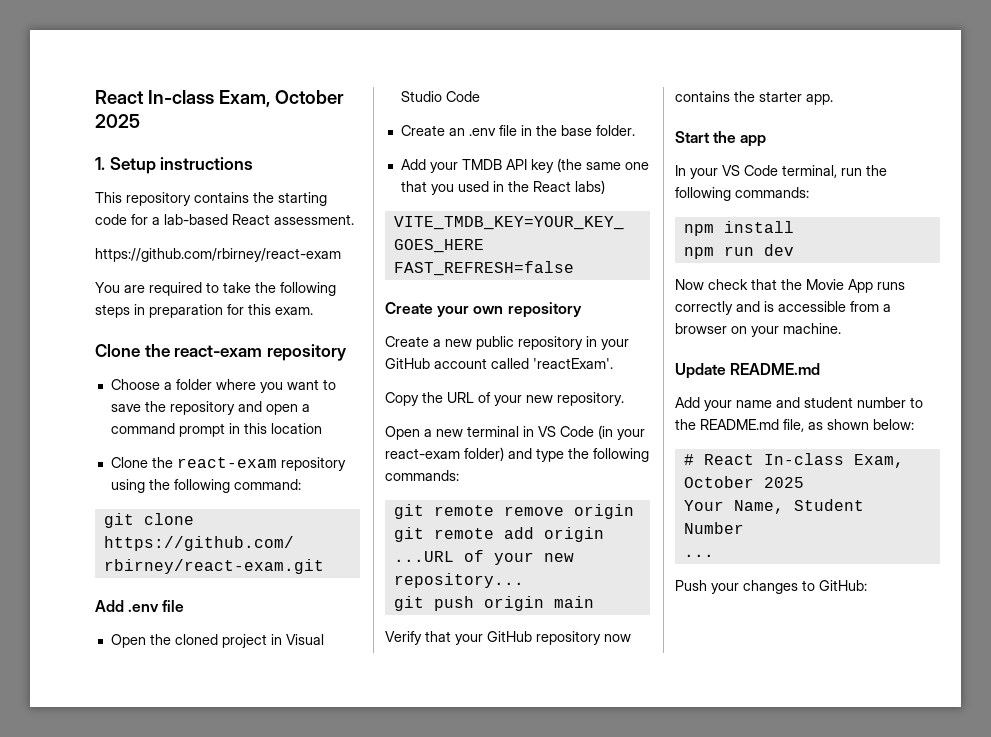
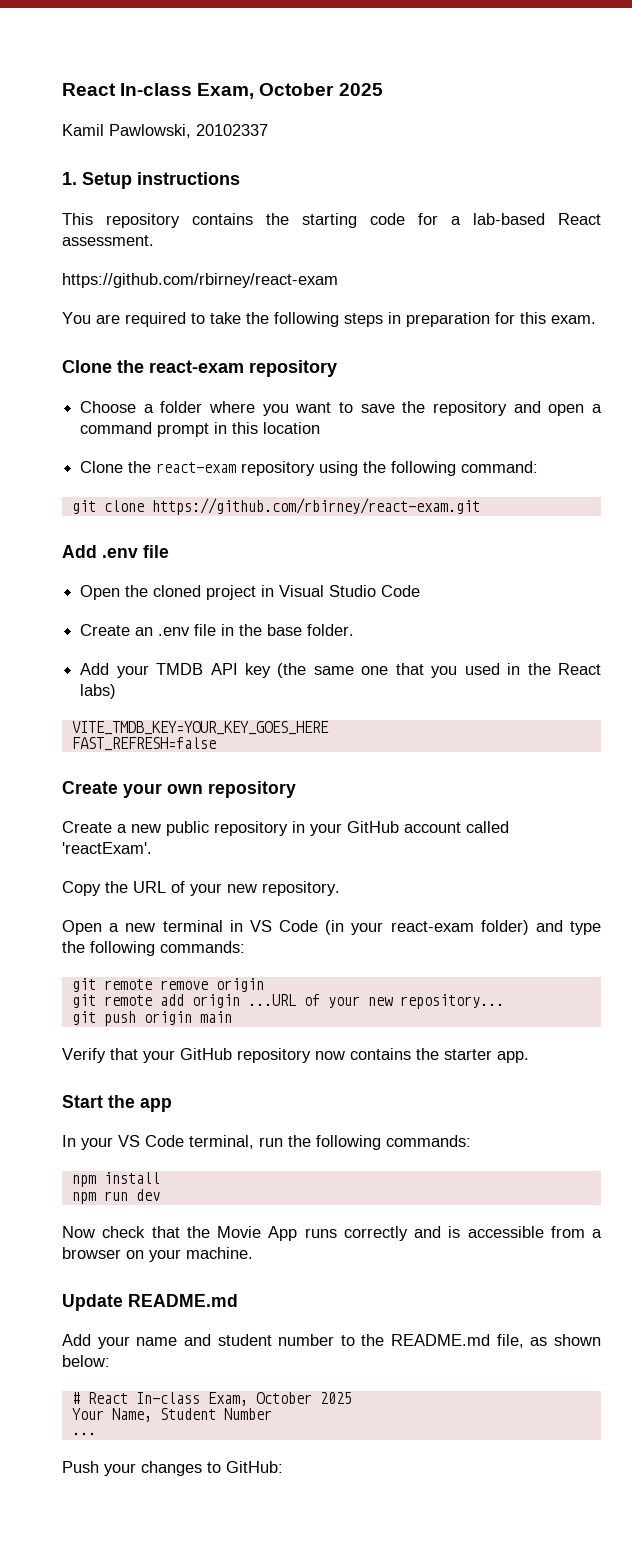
[95,90,344,107] [95,114,140,128] React In-class Exam, October 2025 -> [62,83,383,99] [62,124,268,138] React In-class Exam, October 2025 // Kamil Pawlowski, 20102337

